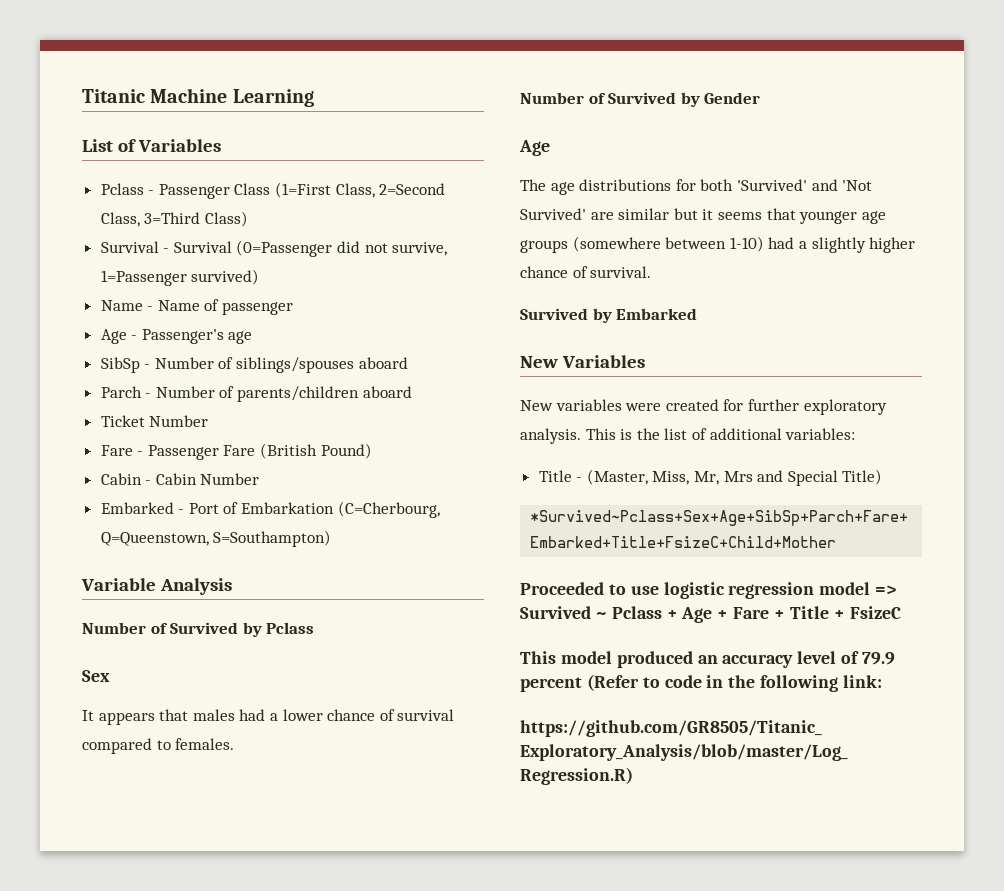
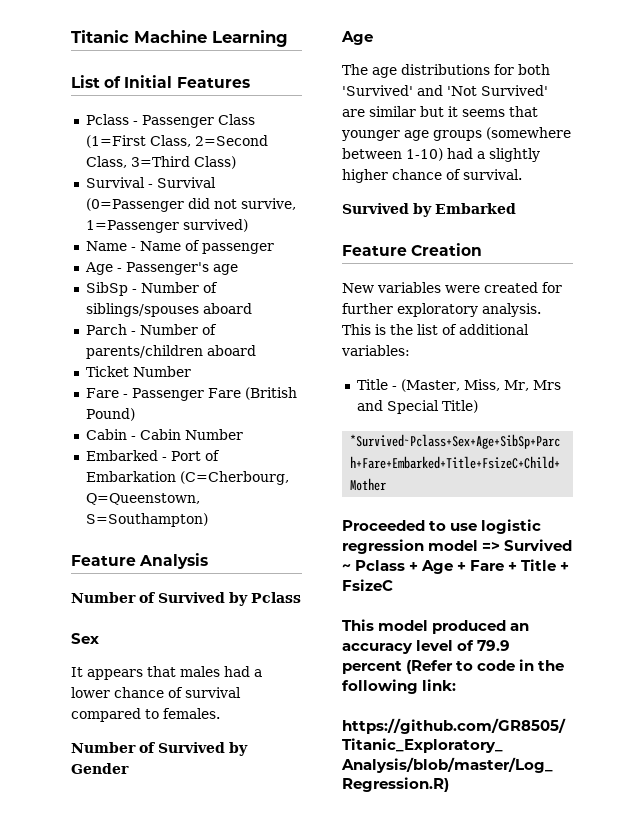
[137,139,221,152] Variables -> [124,75,250,88] Initial Features
[81,578,156,591] Variable -> [71,555,136,566] Feature
[520,355,645,368] New Variables -> [342,243,483,256] Feature Creation

